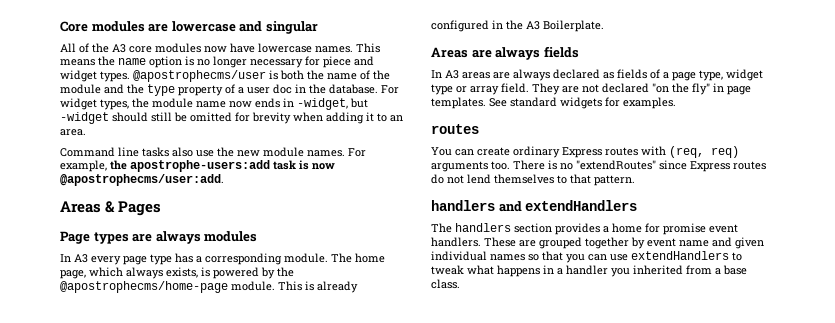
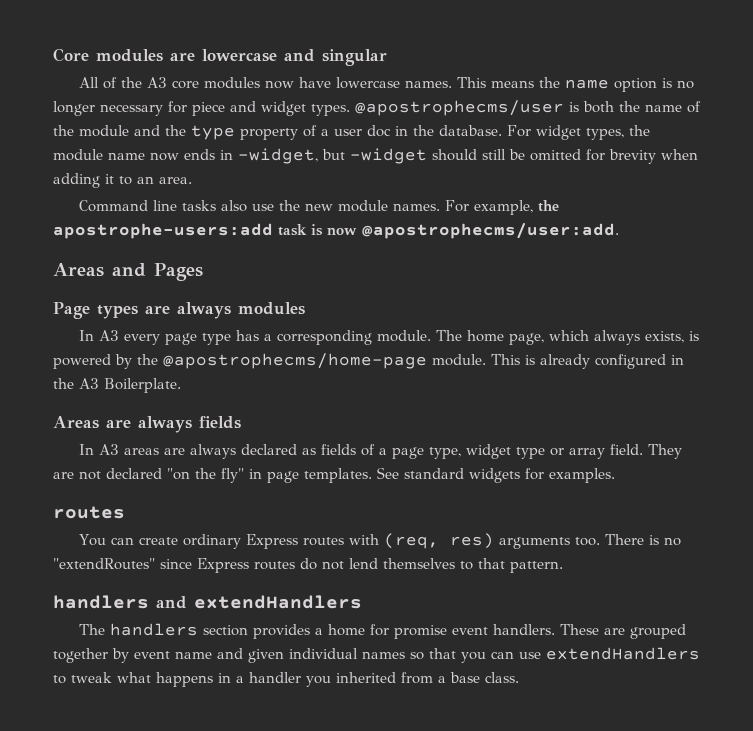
[105,201,116,213] & -> [112,263,146,277] and
[711,146,739,158] req) -> [449,533,494,549] res)

